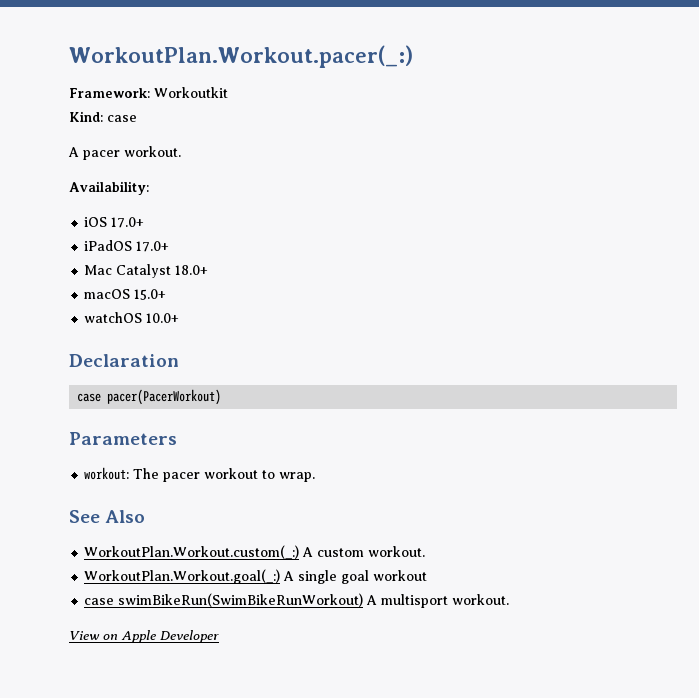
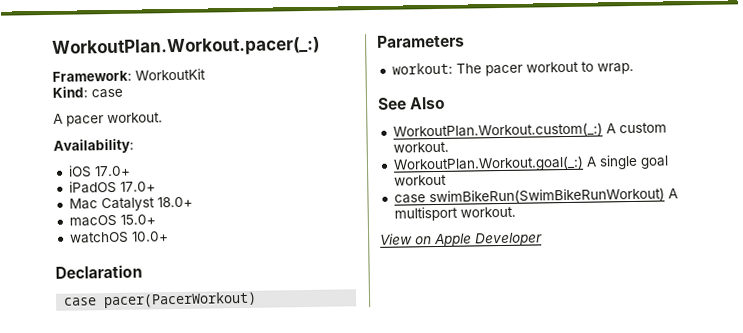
[154,87,228,98] Workoutkit -> [135,68,206,81] WorkoutKit

